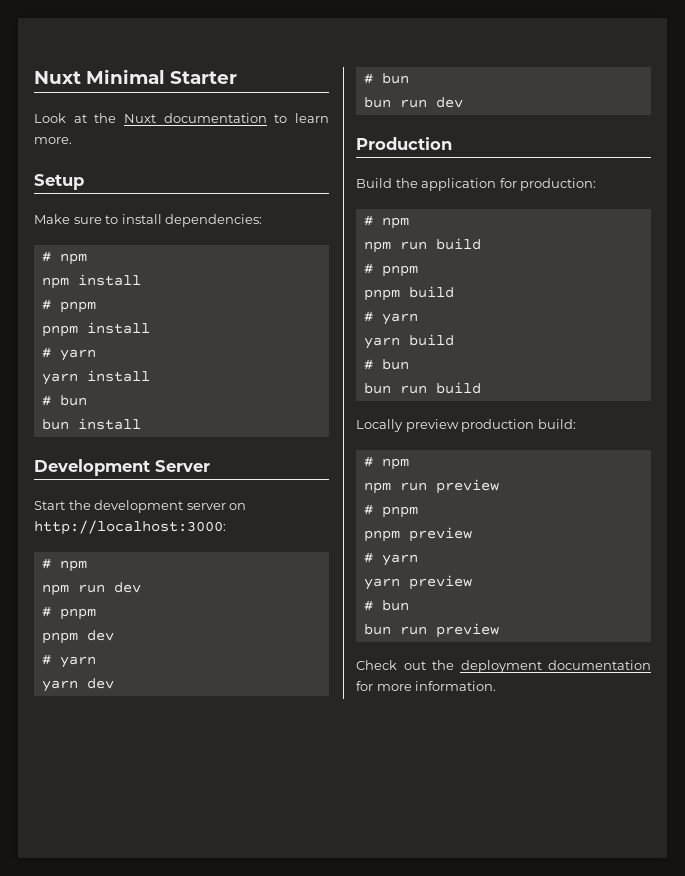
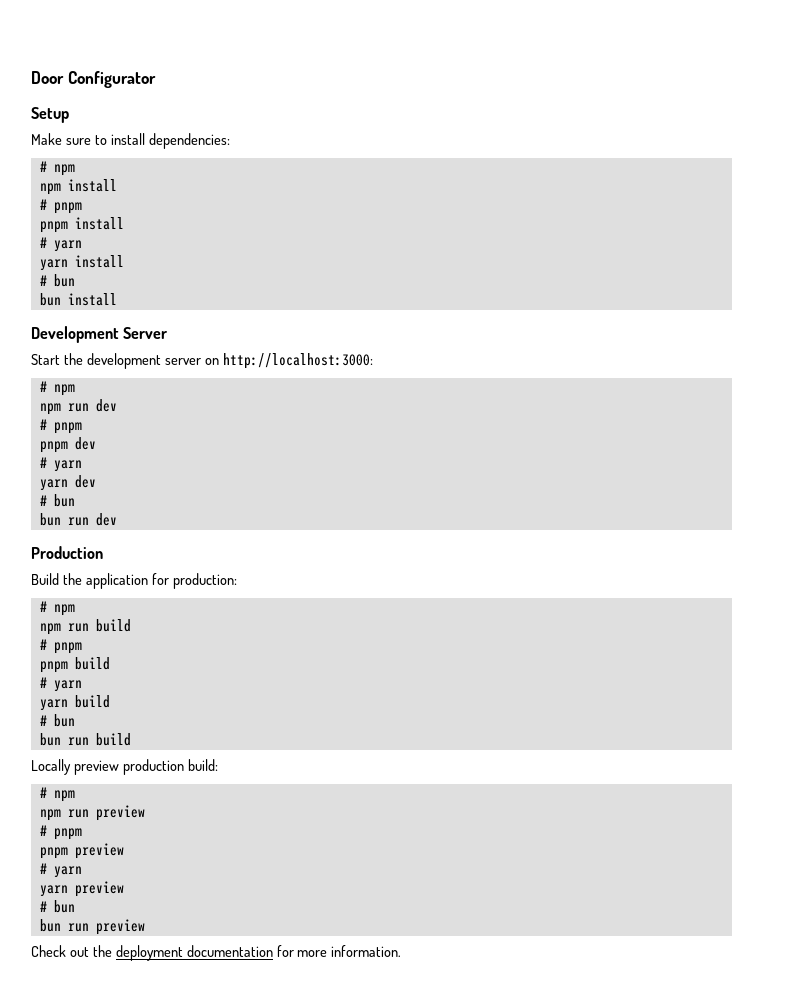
[34,69,237,84] [34,113,329,123] [34,137,72,144] Nuxt Minimal Starter // Look at the Nuxt documentation to learn more. -> [31,71,156,88] Door Configurator

